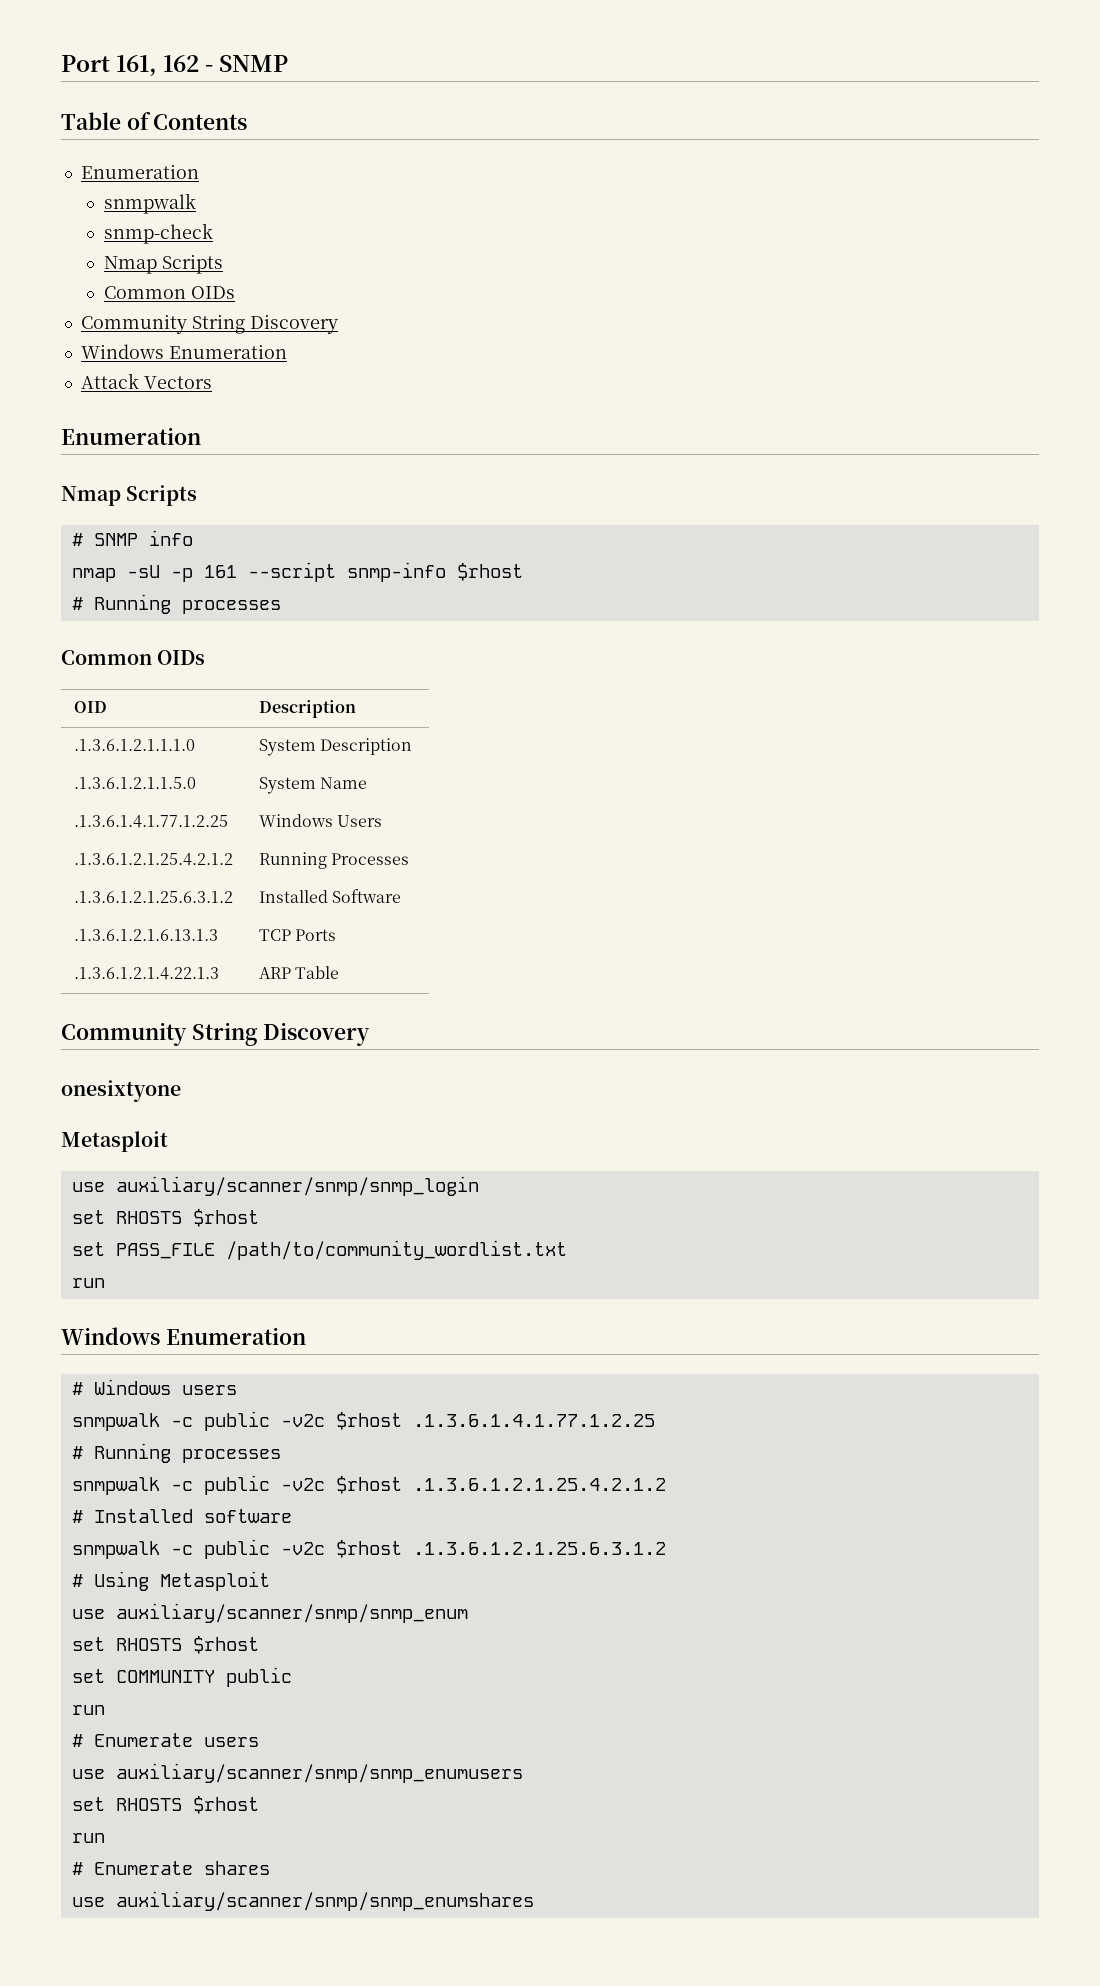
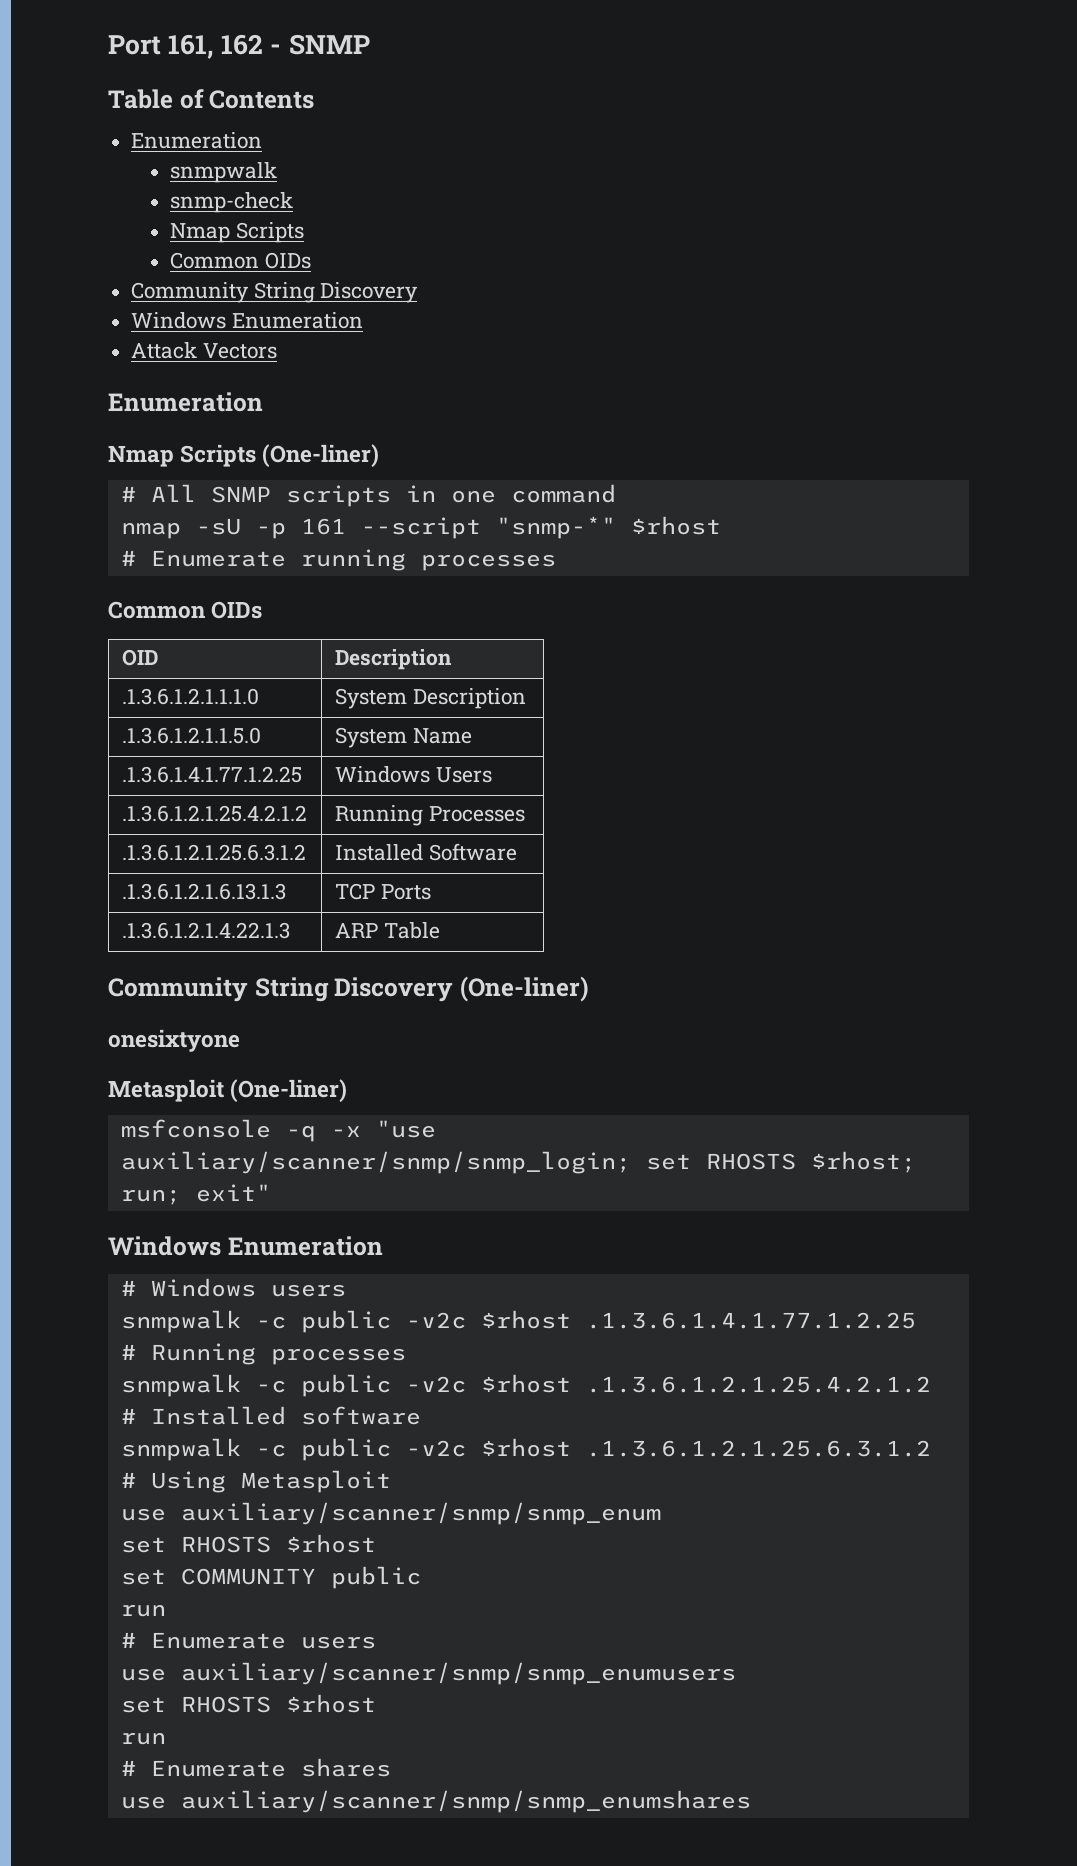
[71,530,193,546] // # SNMP info -> [262,444,380,467] [120,484,616,507] (One-liner) // # All SNMP scripts in one command
[346,562,446,582] snmp-info -> [495,516,616,539] "snmp-*"
[93,594,171,614] Running -> [150,549,406,571] Enumerate running
(371, 1034) none -> [459,976,589,1002] (One-liner)
[71,1176,479,1196] [71,1209,259,1227] [71,1240,567,1260] [71,1278,105,1288] // use auxiliary/scanner/snmp/snmp_login // set RHOSTS $rhost // set PASS_FILE /path/to/community_wordlist.txt // run -> [230,1079,348,1102] [120,1119,436,1142] [120,1151,916,1174] [120,1184,271,1205] (One-liner) // msfconsole -q -x "use auxiliary/scanner/snmp/snmp_login; set RHOSTS $rhost; run; exit"

